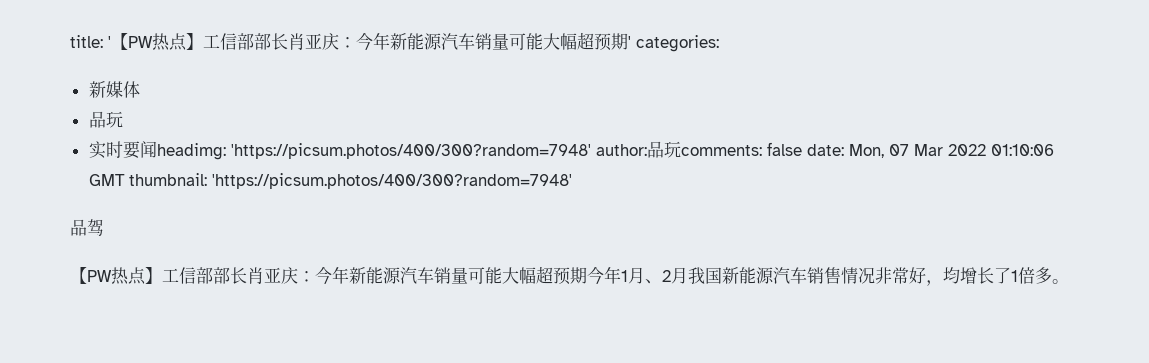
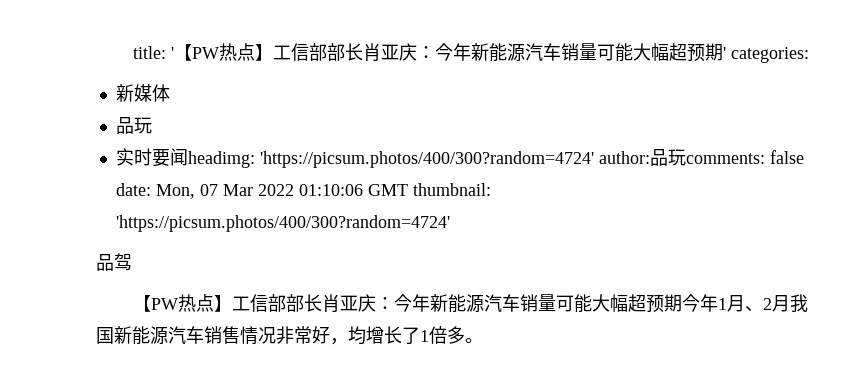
[230,143,591,159] 'https://picsum.photos/400/300?random=7948' -> [259,151,594,168] 'https://picsum.photos/400/300?random=4724'
[211,173,572,189] 'https://picsum.photos/400/300?random=7948' -> [115,215,450,232] 'https://picsum.photos/400/300?random=4724'

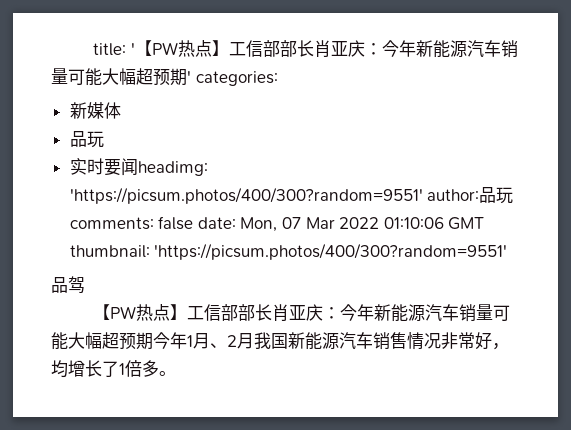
[259,151,594,168] 'https://picsum.photos/400/300?random=4724' -> [69,187,423,204] 'https://picsum.photos/400/300?random=9551'
[115,215,450,232] 'https://picsum.photos/400/300?random=4724' -> [154,243,508,260] 'https://picsum.photos/400/300?random=9551'

